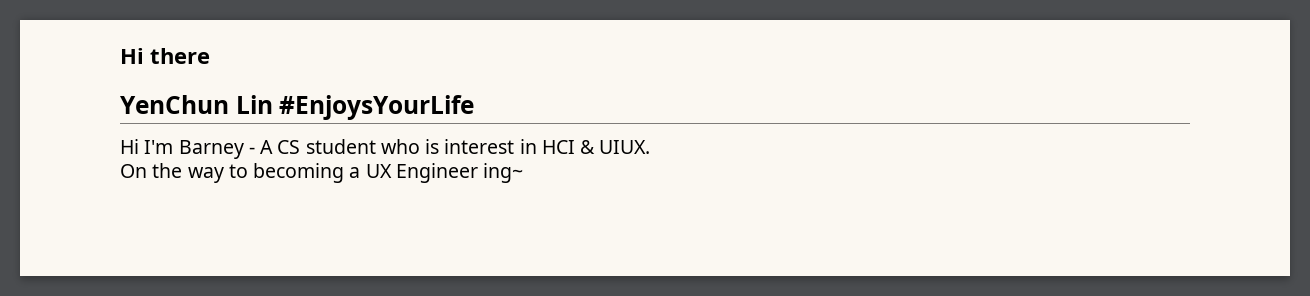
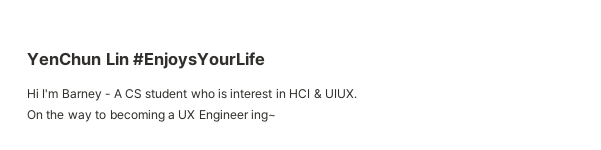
[120,48,210,64] Hi there // -> (27, 59) none

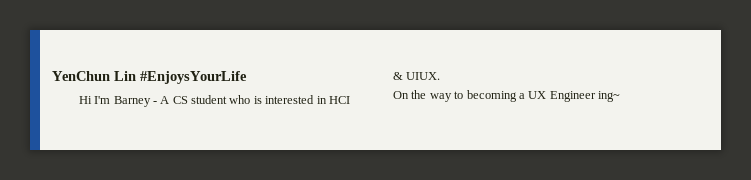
[230,88,273,99] interest -> [265,95,315,104] interested

